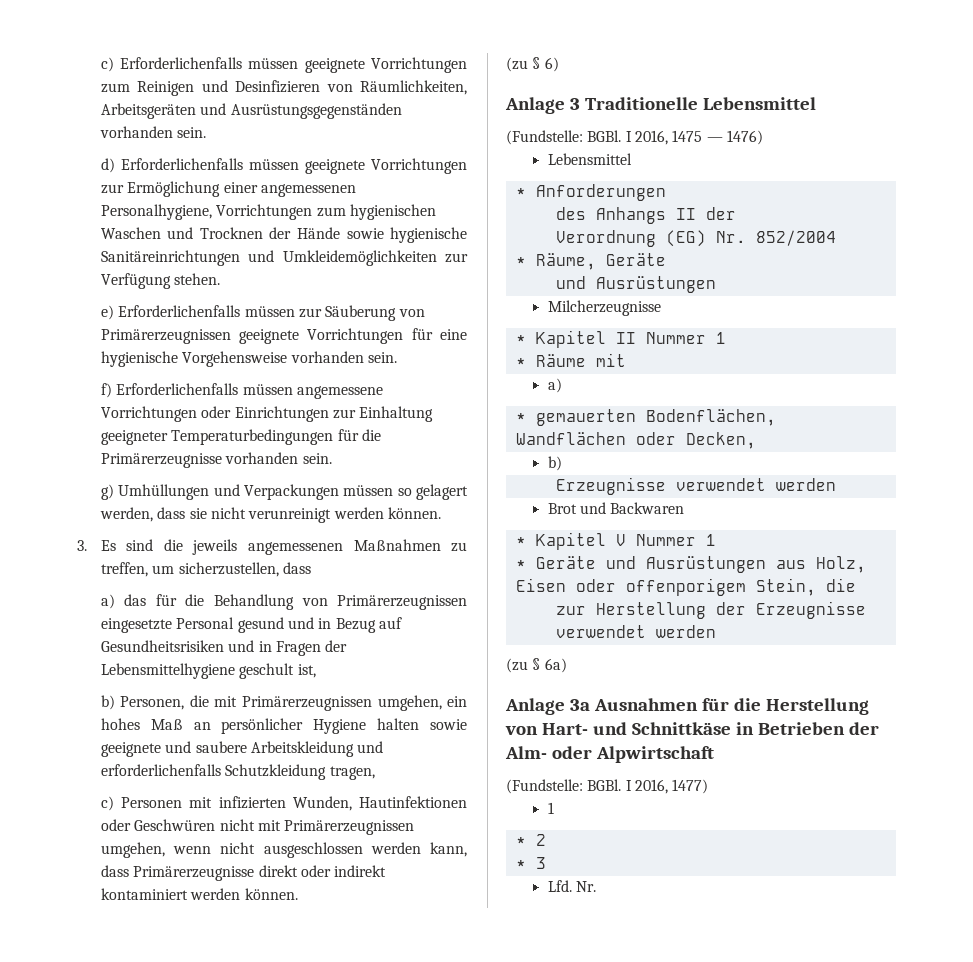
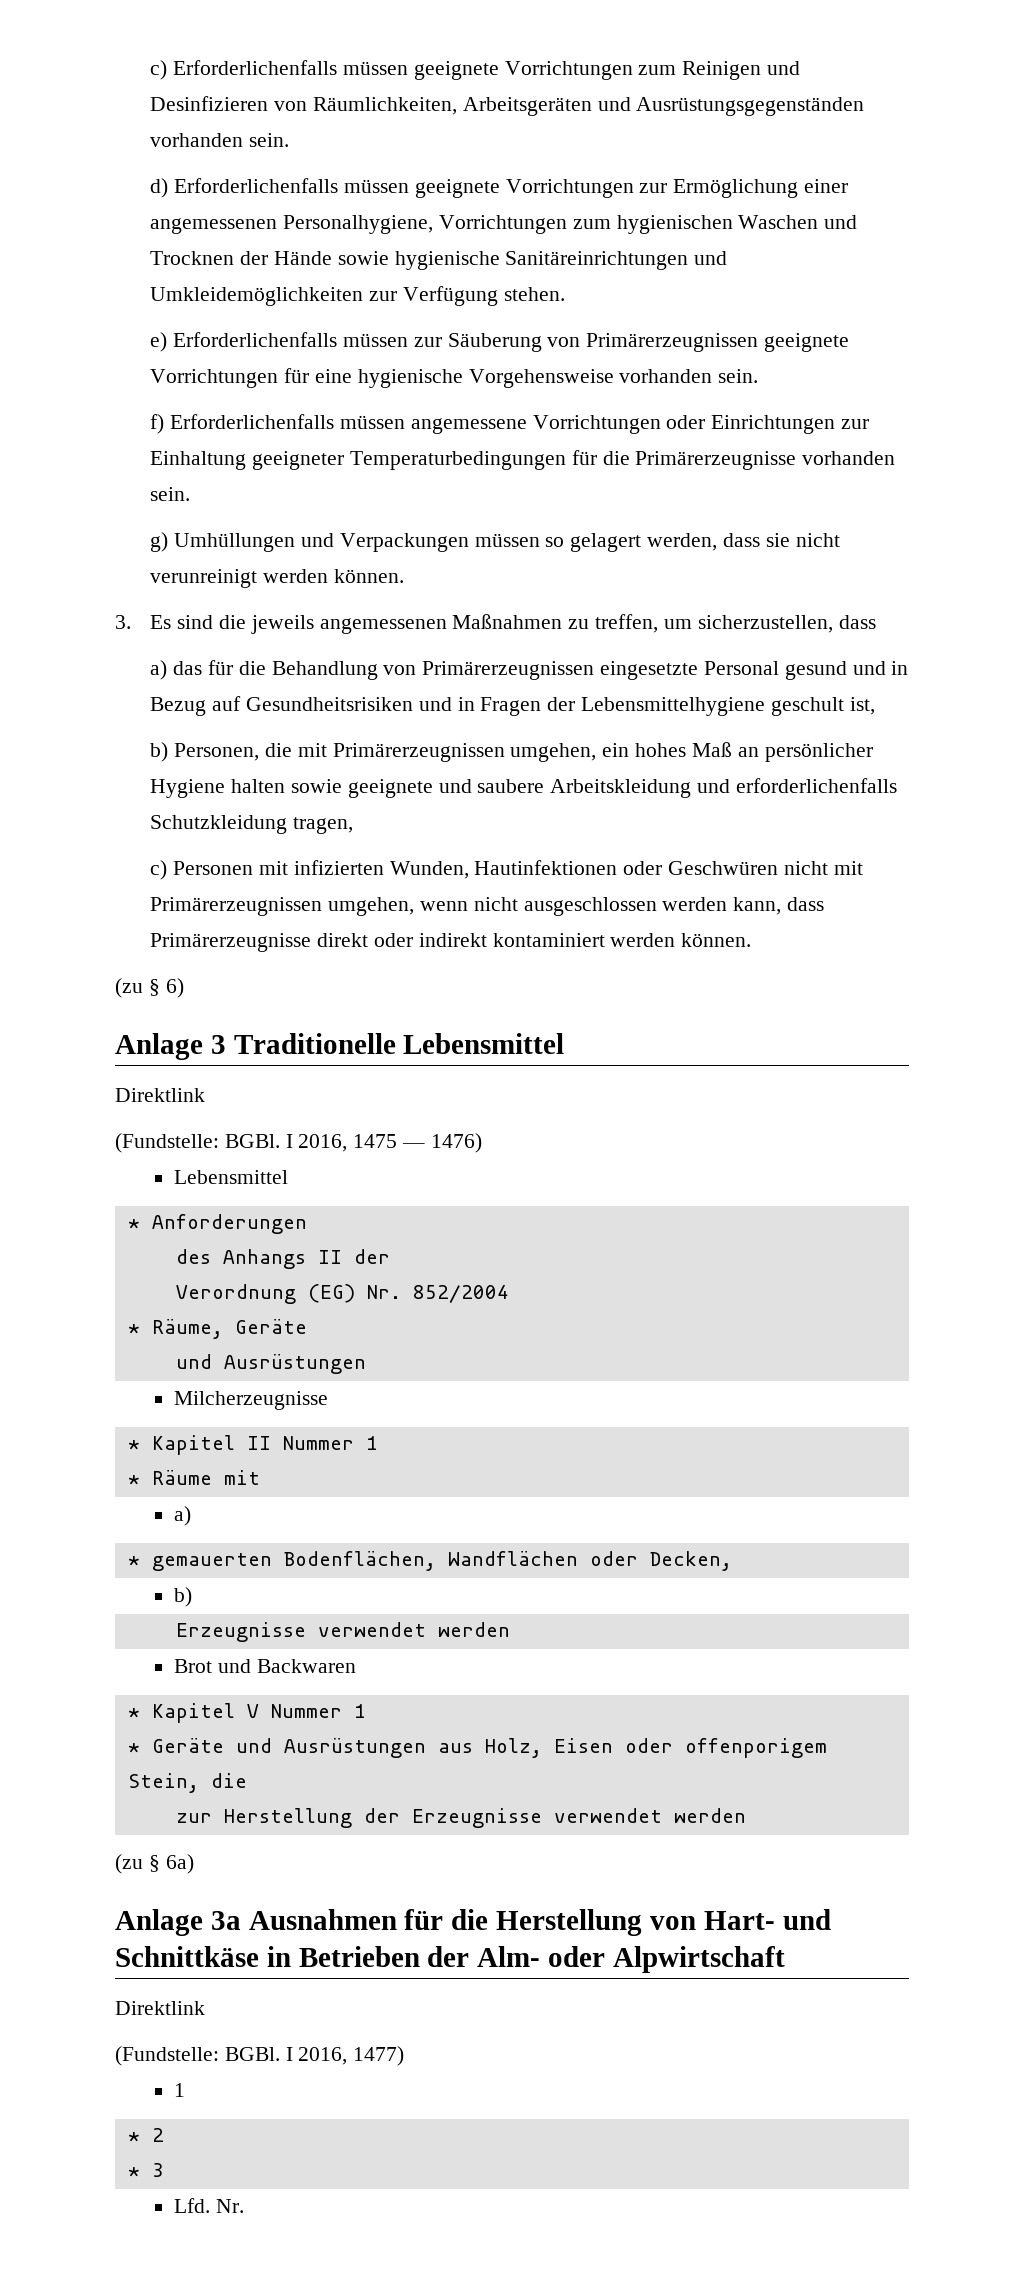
(816, 103) none -> [115,1088,205,1102] // Direktlink
(714, 754) none -> [115,2001,205,2015] // Direktlink

